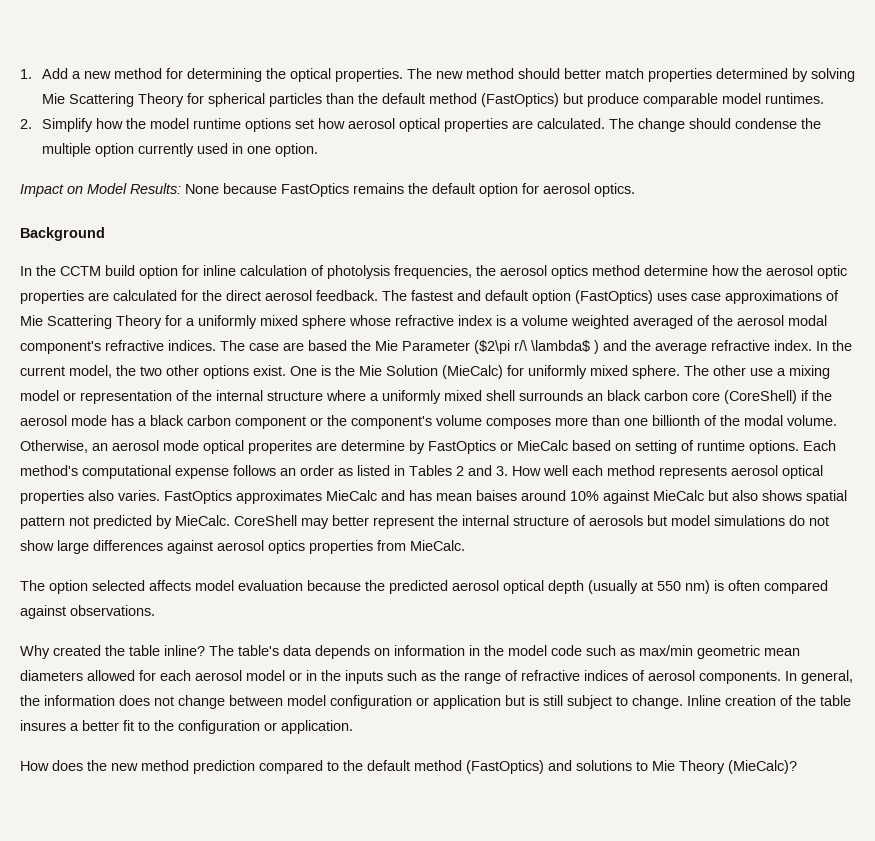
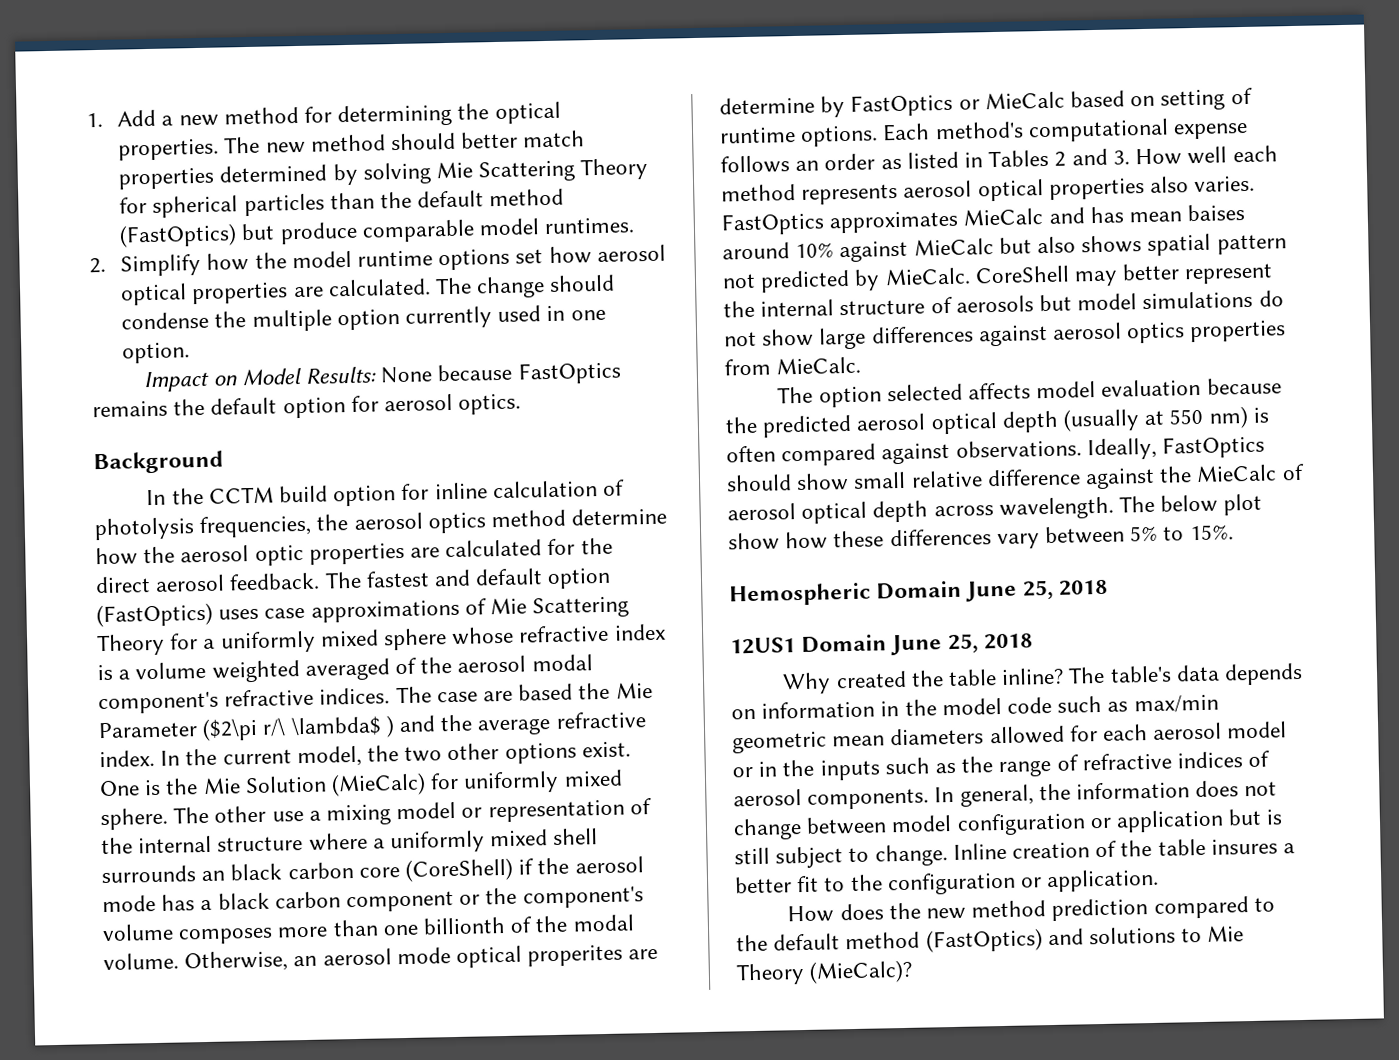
(155, 610) none -> [1086,435,1266,461] [726,463,1305,492] [727,493,1263,524] [728,524,1234,551] [729,579,1108,607] [730,633,1033,656] Ideally, FastOptics should show small relative difference against the MieCalc of aerosol optical depth across wavelength. The below plot show how these differences vary between 5% to 15%. // Hemospheric Domain June 25, 2018 // 12US1 Domain June 25, 2018

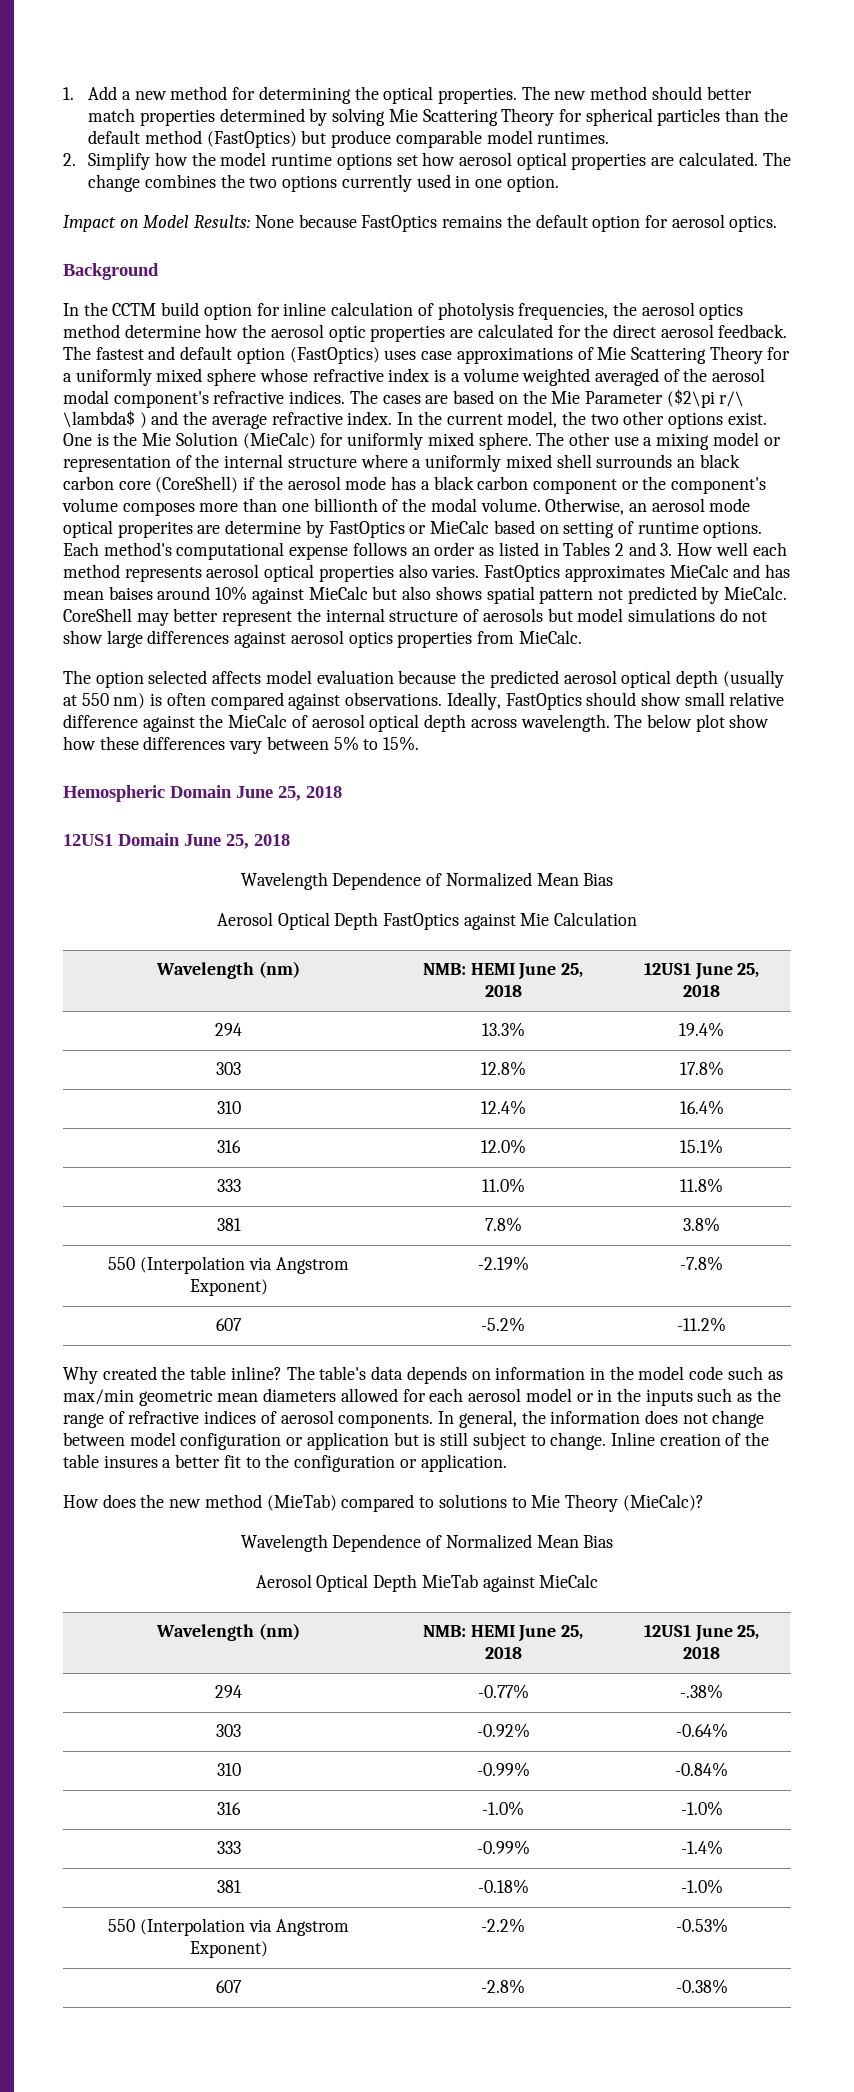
[549,274,616,292] [121,308,400,332] should condense the multiple option -> [144,174,338,192] combines the two options
[436,691,478,703] case -> [382,395,421,404] cases
(574, 692) none -> [498,395,518,404] on
(1033, 641) none -> [240,872,614,890] [216,912,638,930] [156,961,300,979] [422,963,584,980] [484,984,522,997] [643,962,760,980] [683,984,720,997] [215,1023,242,1036] [481,1022,525,1037] [679,1022,724,1037] [216,1062,241,1075] [480,1061,526,1076] [679,1061,724,1076] [216,1101,241,1114] [480,1100,526,1115] [679,1100,724,1115] [217,1140,241,1153] [480,1139,526,1154] [680,1139,723,1154] [216,1179,241,1192] [481,1178,525,1193] [680,1178,723,1193] [216,1218,241,1231] [484,1217,522,1232] [683,1217,720,1232] [108,1256,349,1274] [189,1279,268,1296] [477,1256,529,1271] [680,1256,723,1271] [216,1318,242,1331] [481,1317,525,1332] [677,1317,726,1332] // Wavelength Dependence of Normalized Mean Bias // Aerosol Optical Depth FastOptics against Mie Calculation // Wavelength (nm) | NMB: HEMI June 25, 2018 | 12US1 June 25, 2018 // 294 | 13.3% | 19.4% // 303 | 12.8% | 17.8% // 310 | 12.4% | 16.4% // 316 | 12.0% | 15.1% // 333 | 11.0% | 11.8% // 381 | 7.8% | 3.8% // 550 (Interpolation via Angstrom Exponent) | -2.19% | -7.8% // 607 | -5.2% | -11.2%
[1051,898,1149,922] prediction -> [266,1494,337,1511] (MieTab)
[736,928,1084,953] the default method (FastOptics) and -> (435, 1502) none
(914, 971) none -> [240,1534,614,1552] [255,1574,599,1592] [156,1623,300,1641] [422,1625,584,1642] [484,1646,522,1659] [643,1624,760,1642] [683,1646,720,1659] [215,1685,242,1698] [477,1684,529,1699] [680,1684,723,1699] [216,1724,241,1737] [476,1723,530,1738] [675,1723,728,1738] [216,1763,241,1776] [476,1762,530,1777] [675,1762,728,1777] [217,1802,241,1815] [482,1801,524,1816] [680,1801,723,1816] [216,1841,241,1854] [476,1840,530,1855] [680,1840,723,1855] [216,1880,241,1893] [477,1879,529,1894] [680,1879,723,1894] [108,1918,349,1936] [189,1941,268,1958] [481,1918,525,1933] [675,1918,728,1933] [216,1980,242,1993] [481,1979,525,1994] [675,1979,728,1994] // Wavelength Dependence of Normalized Mean Bias // Aerosol Optical Depth MieTab against MieCalc // Wavelength (nm) | NMB: HEMI June 25, 2018 | 12US1 June 25, 2018 // 294 | -0.77% | -.38% // 303 | -0.92% | -0.64% // 310 | -0.99% | -0.84% // 316 | -1.0% | -1.0% // 333 | -0.99% | -1.4% // 381 | -0.18% | -1.0% // 550 (Interpolation via Angstrom Exponent) | -2.2% | -0.53% // 607 | -2.8% | -0.38%

